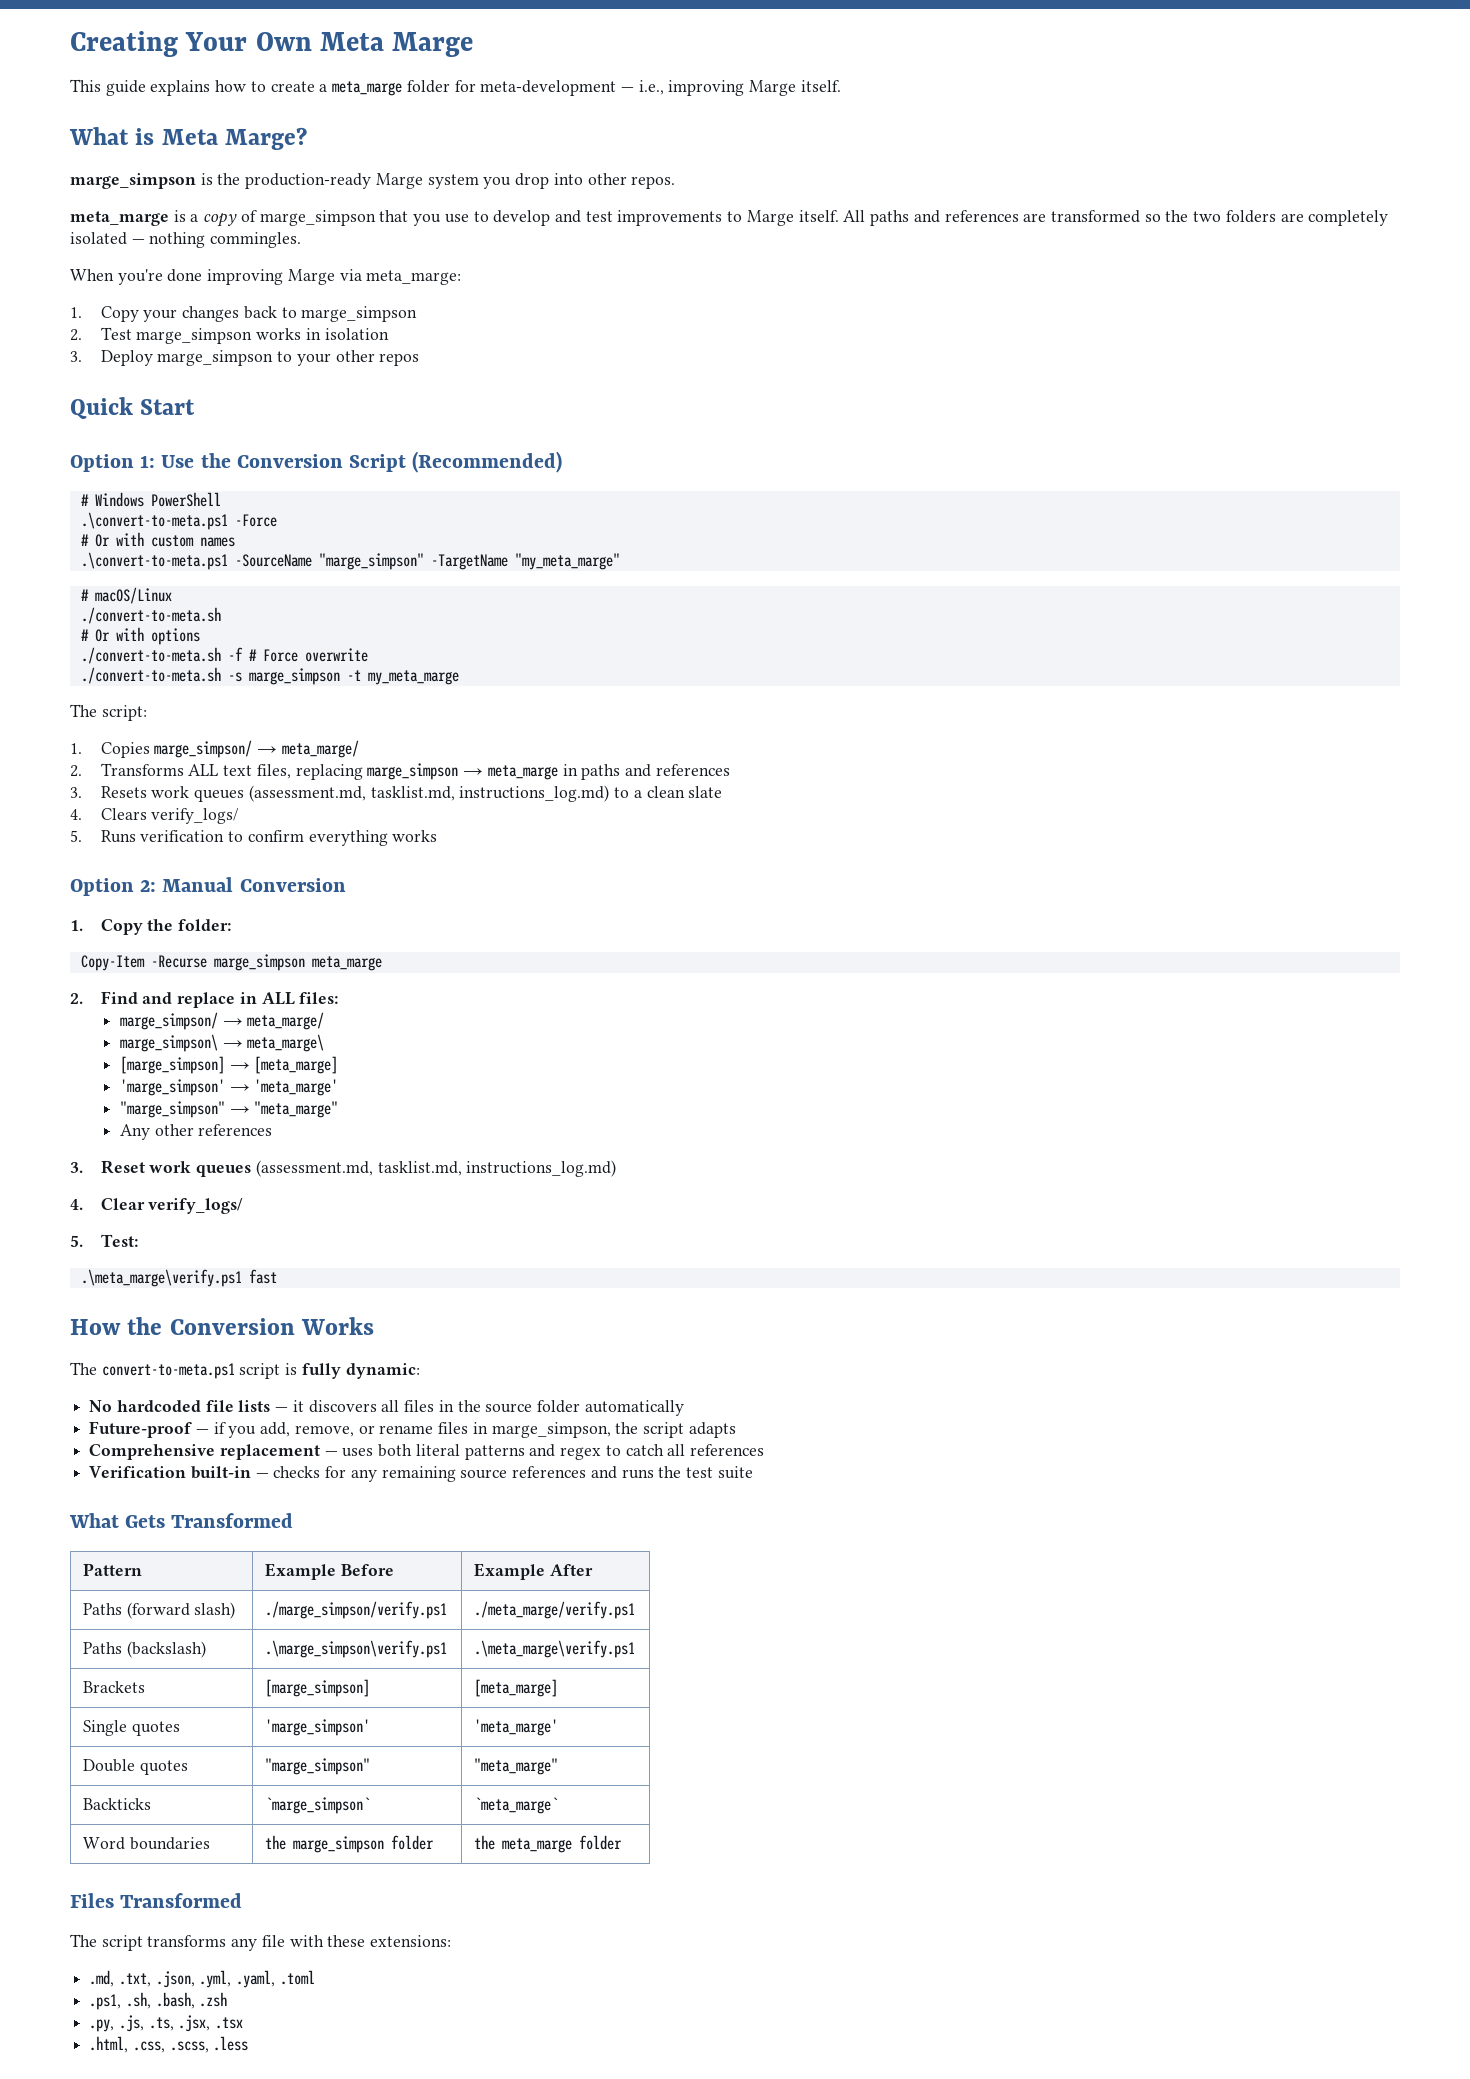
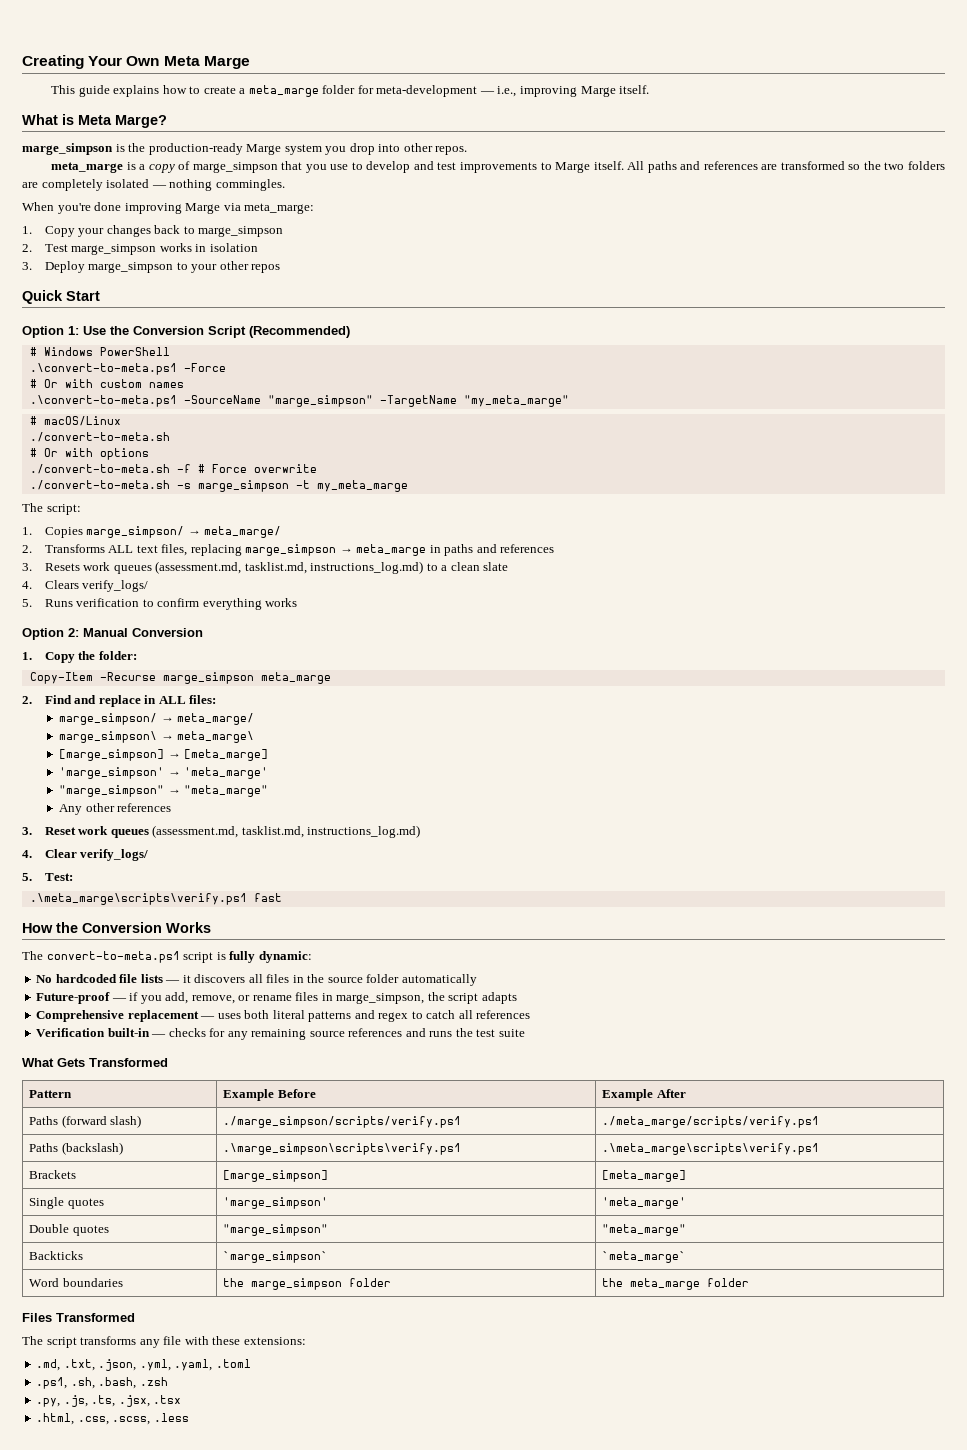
[80,1269,242,1287] .\meta_marge\verify.ps1 -> [29,893,247,905] .\meta_marge\scripts\verify.ps1
[265,1601,448,1619] [474,1601,636,1619] ./marge_simpson/verify.ps1 | ./meta_marge/verify.ps1 -> [223,1116,462,1128] [602,1116,820,1128] ./marge_simpson/scripts/verify.ps1 | ./meta_marge/scripts/verify.ps1
[265,1640,448,1658] [474,1640,636,1658] .\marge_simpson\verify.ps1 | .\meta_marge\verify.ps1 -> [223,1143,462,1155] [602,1143,820,1155] .\marge_simpson\scripts\verify.ps1 | .\meta_marge\scripts\verify.ps1

